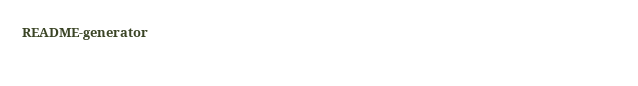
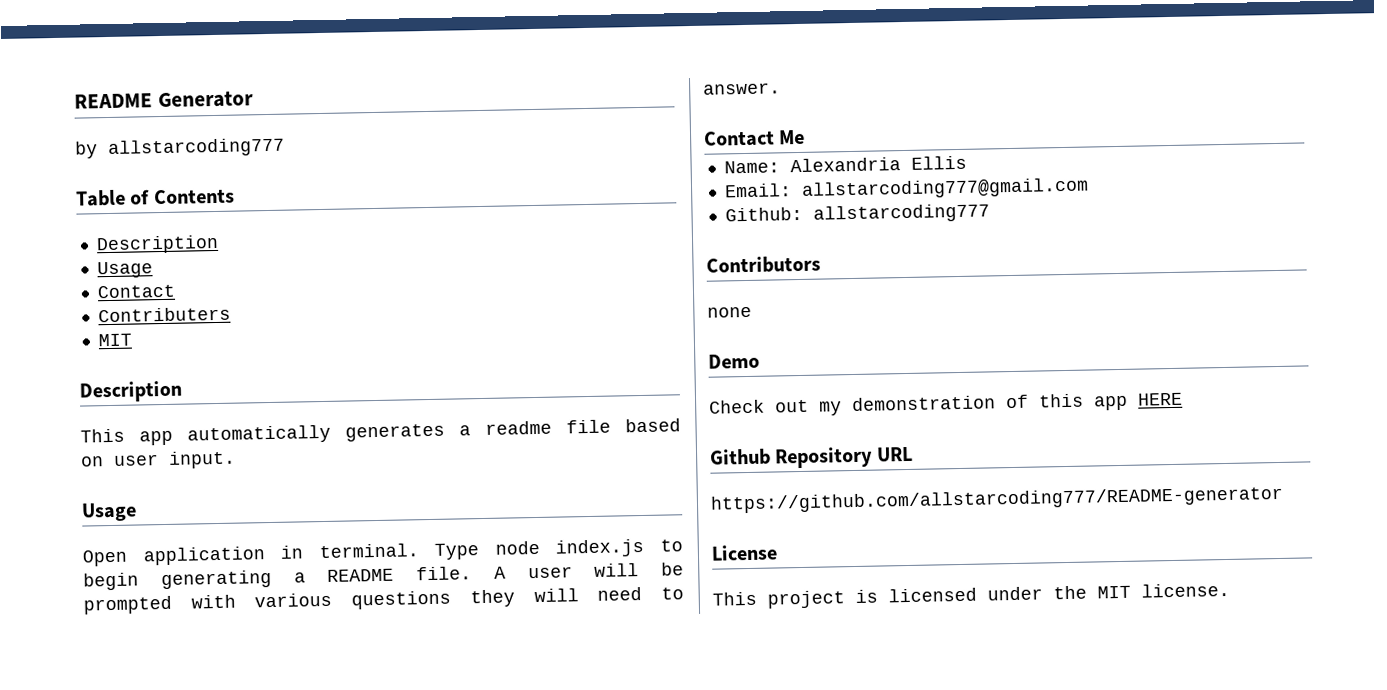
[22,28,148,40] README-generator -> [74,90,254,109] [75,137,285,159] [75,188,235,207] [95,234,219,255] [96,261,153,279] [96,284,175,299] [97,306,231,323] [97,333,132,347] [79,380,182,403] [80,418,681,446] [80,450,236,469] [81,502,137,522] [82,538,683,567] [83,562,684,591] [83,587,684,615] [703,82,781,95] [703,129,806,147] [723,155,967,174] [723,177,1089,200] [724,203,990,224] [706,255,821,274] [707,306,752,318] [708,353,760,369] [709,392,1183,416] [709,446,913,469] [710,485,1284,514] [711,544,778,561] [712,582,1230,609] README Generator // by allstarcoding777 // Table of Contents // Description // Usage // Contact // Contributers // MIT // Description // This app automatically generates a readme file based on user input. // Usage // Open application in terminal. Type node index.js to begin generating a README file. A user will be prompted with various questions they will need to answer. // Contact Me // Name: Alexandria Ellis // Email: allstarcoding777@gmail.com // Github: allstarcoding777 // Contributors // none // Demo // Check out my demonstration of this app HERE // Github Repository URL // https://github.com/allstarcoding777/README-generator // License // This project is licensed under the MIT license.

